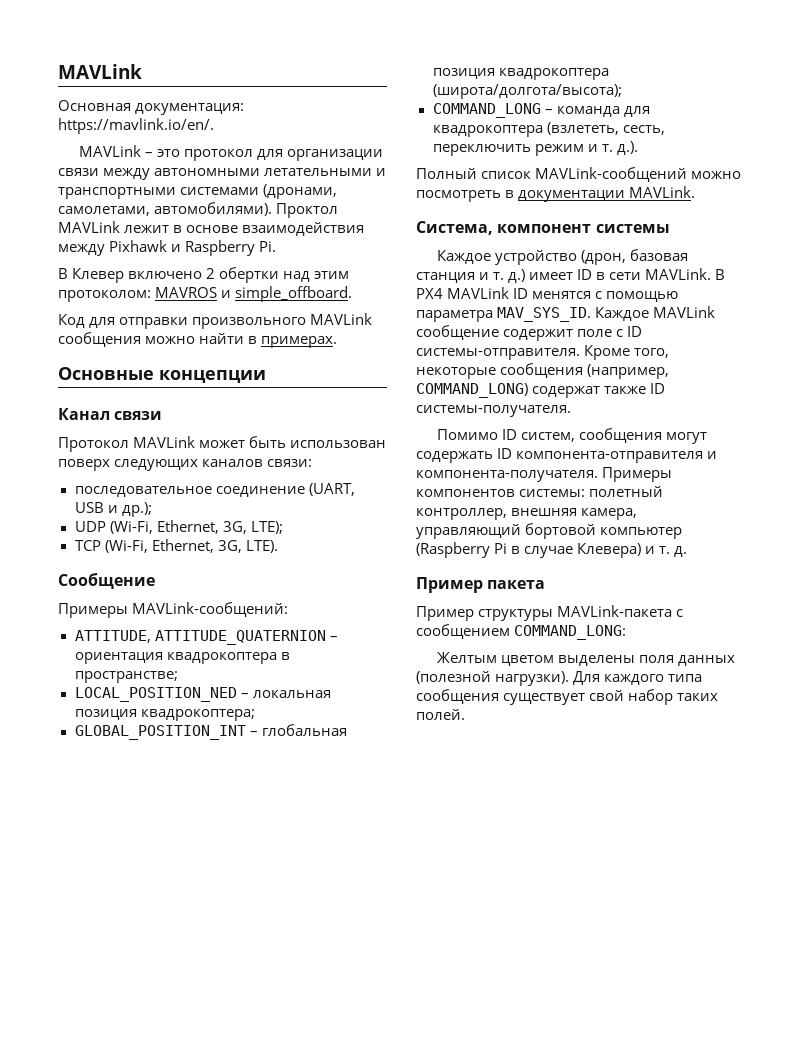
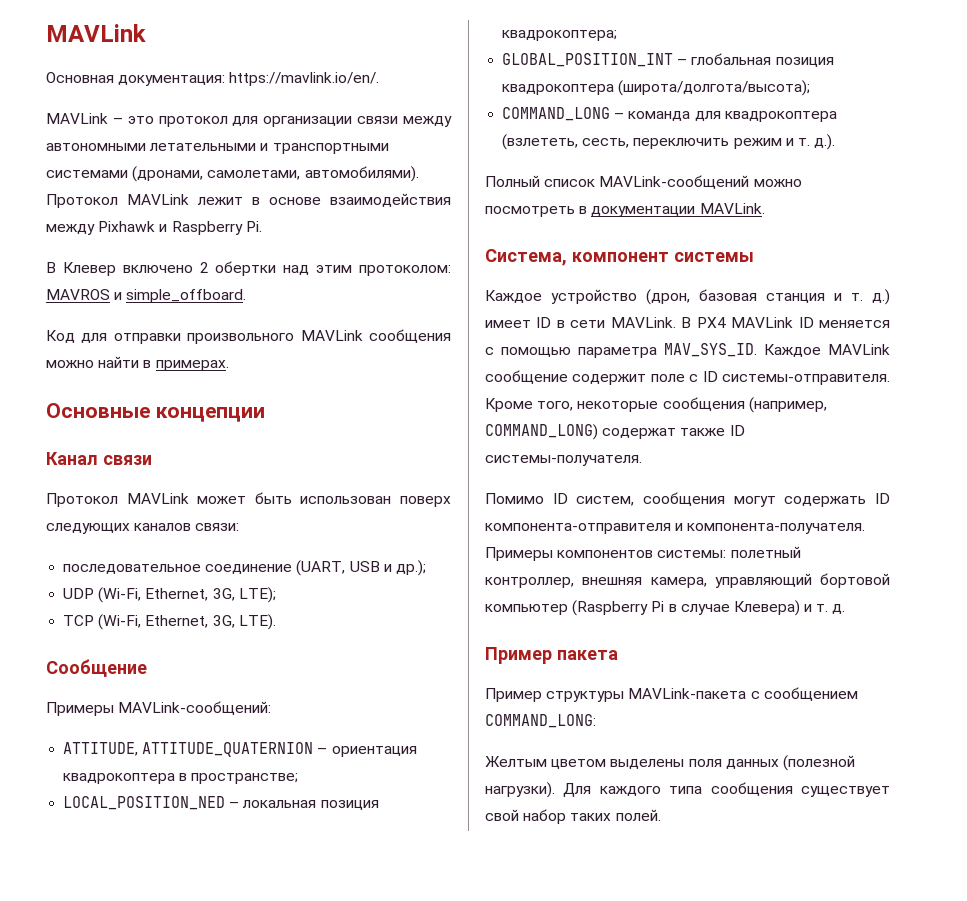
[276,203,339,218] Проктол -> [46,194,118,208] Протокол
[532,291,592,299] менятся -> [819,320,890,328] меняется

